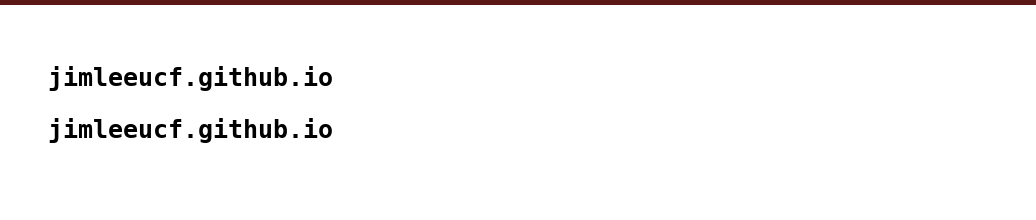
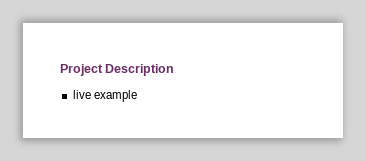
[48,66,333,91] [48,118,333,143] jimleeucf.github.io // jimleeucf.github.io -> [60,64,175,76] [72,90,137,102] Project Description // live example

